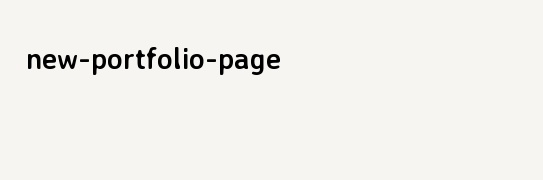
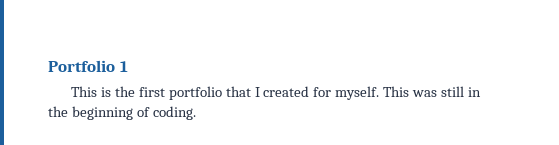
[26,47,281,75] new-portfolio-page -> [48,60,128,72] [71,86,481,100] [48,106,196,120] Portfolio 1 // This is the first portfolio that I created for myself. This was still in the beginning of coding.

